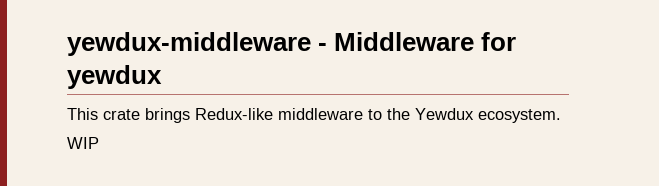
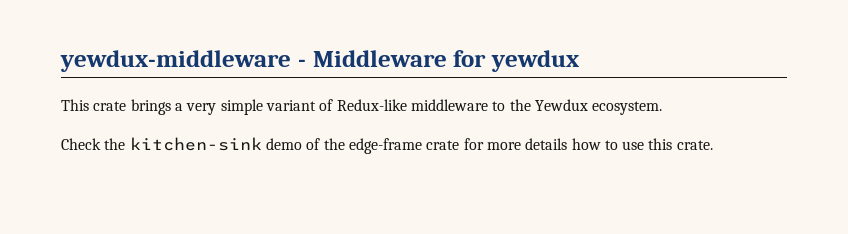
(190, 115) none -> [174,99,334,115] a very simple variant of
[67,137,99,149] WIP -> [61,137,713,154] Check the kitchen-sink demo of the edge-frame crate for more details how to use this crate.

